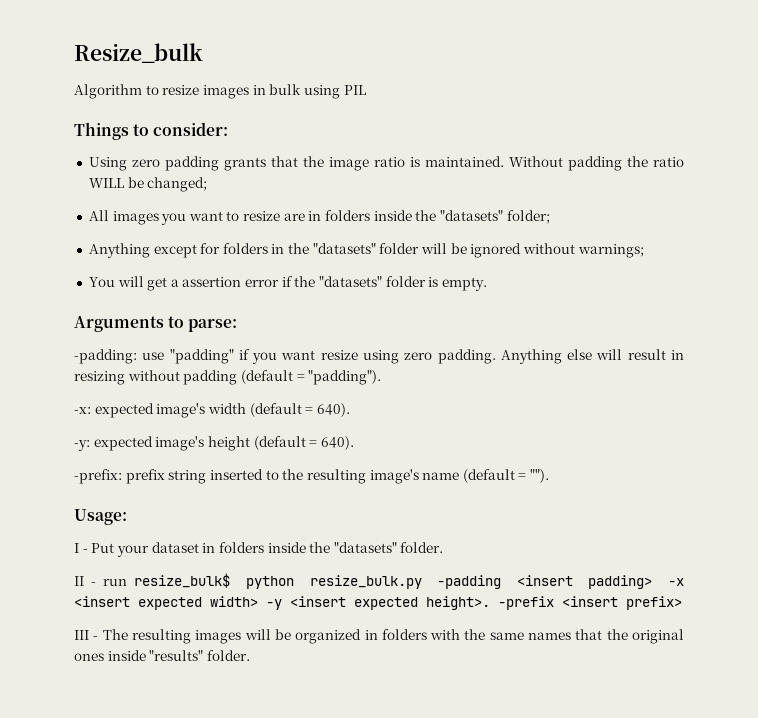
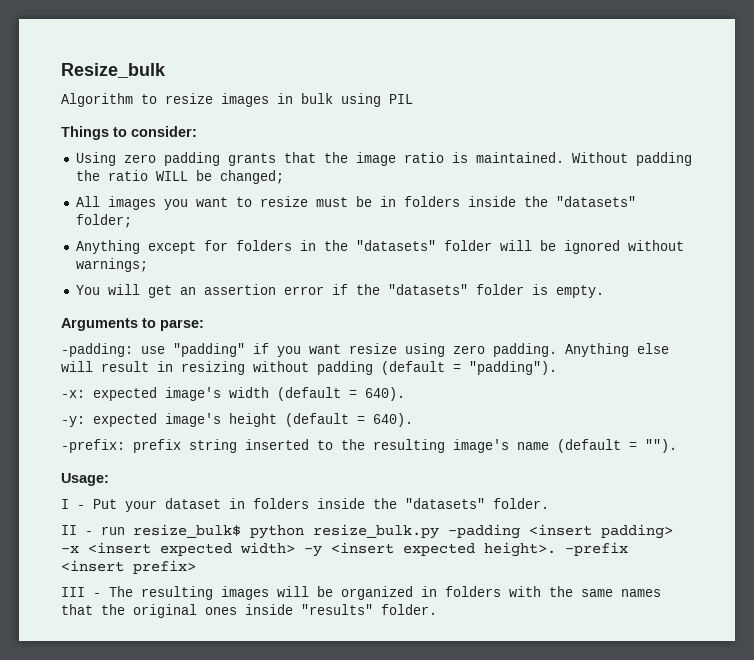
[283,213,305,221] are -> [315,196,372,207] must be
[170,279,179,287] a -> [179,287,196,295] an

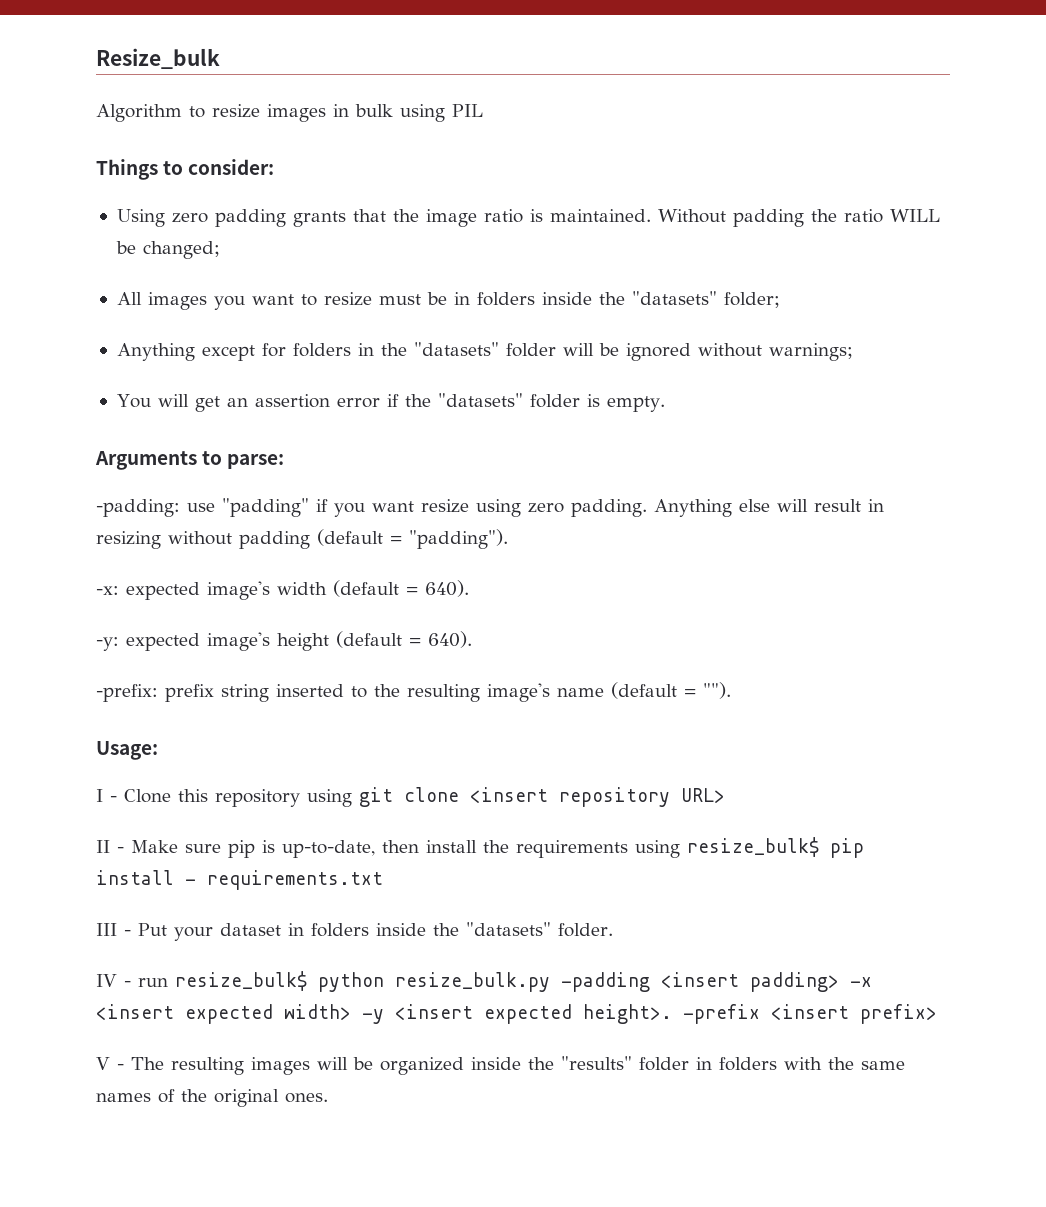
(85, 507) none -> [124,787,725,807] [96,837,864,858] [96,870,383,890] [96,923,131,936] Clone this repository using git clone <insert repository URL> // II - Make sure pip is up-to-date, then install the requirements using resize_bulk$ pip install - requirements.txt // III -
[61,525,77,535] II -> [96,974,117,987] IV
[61,587,85,597] III -> [96,1057,110,1070] V
(413, 593) none -> [471,1056,689,1071] inside the "results" folder
[61,604,93,615] that -> [158,1089,175,1103] of
[205,604,437,615] ones inside "results" folder. -> [285,1093,328,1103] ones.

